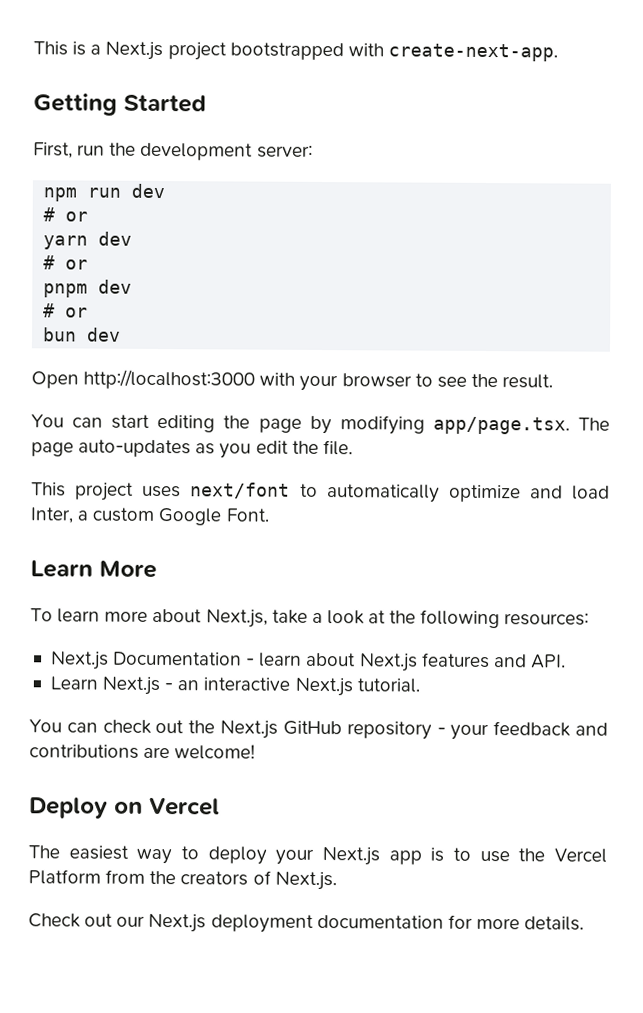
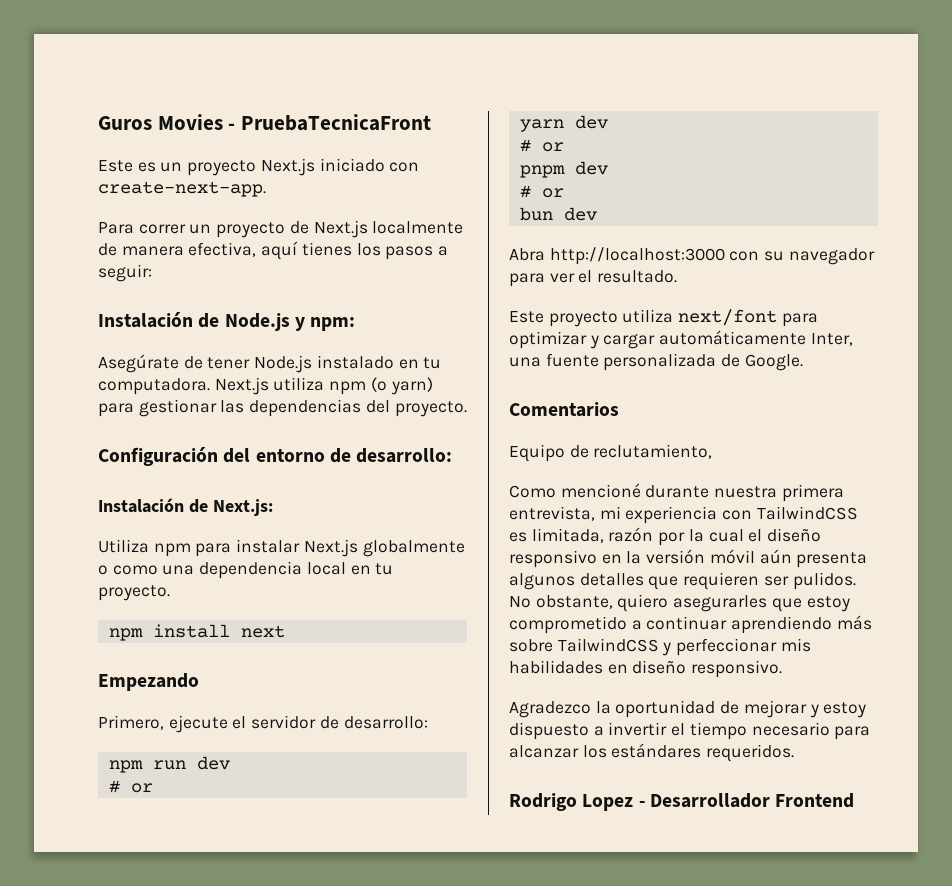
[33,41,558,62] [33,93,207,116] [33,142,313,161] This is a Next.js project bootstrapped with create-next-app. // Getting Started // First, run the development server: -> [98,114,432,131] [98,158,420,176] [98,181,266,197] [98,220,464,238] [98,241,449,260] [98,264,152,282] [98,312,356,331] [98,354,442,373] [98,377,433,395] [98,399,467,417] [98,447,453,466] [98,498,273,516] [98,539,465,557] [98,561,394,579] [98,585,170,601] [108,624,285,641] [98,673,199,691] [98,715,428,733] Guros Movies - PruebaTecnicaFront // Este es un proyecto Next.js iniciado con create-next-app. // Para correr un proyecto de Next.js localmente de manera efectiva, aquí tienes los pasos a seguir: // Instalación de Node.js y npm: // Asegúrate de tener Node.js instalado en tu computadora. Next.js utiliza npm (o yarn) para gestionar las dependencias del proyecto. // Configuración del entorno de desarrollo: // Instalación de Next.js: // Utiliza npm para instalar Next.js globalmente o como una dependencia local en tu proyecto. // npm install next // Empezando // Primero, ejecute el servidor de desarrollo:
[31,369,554,392] [31,414,610,435] [31,439,353,459] [31,482,610,503] [30,507,269,526] [30,560,157,578] [30,608,590,629] [50,651,566,672] [49,676,420,697] [29,719,608,741] [29,744,256,760] [29,797,220,819] [28,845,607,866] [28,869,337,891] [28,913,585,933] Open http://localhost:3000 with your browser to see the result. // You can start editing the page by modifying app/page.tsx. The page auto-updates as you edit the file. // This project uses next/font to automatically optimize and load Inter, a custom Google Font. // Learn More // To learn more about Next.js, take a look at the following resources: // Next.js Documentation - learn about Next.js features and API. // Learn Next.js - an interactive Next.js tutorial. // You can check out the Next.js GitHub repository - your feedback and contributions are welcome! // Deploy on Vercel // The easiest way to deploy your Next.js app is to use the Vercel Platform from the creators of Next.js. // Check out our Next.js deployment documentation for more details. -> [509,247,875,265] [509,270,678,287] [509,309,818,327] [509,330,853,349] [509,353,803,371] [509,402,619,417] [509,444,713,462] [509,483,844,502] [509,506,858,524] [509,527,822,546] [509,549,868,568] [509,572,856,590] [509,594,850,612] [509,615,872,634] [509,638,811,656] [509,660,783,678] [509,700,867,718] [509,722,871,740] [509,743,795,762] [509,793,855,811] Abra http://localhost:3000 con su navegador para ver el resultado. // Este proyecto utiliza next/font para optimizar y cargar automáticamente Inter, una fuente personalizada de Google. // Comentarios // Equipo de reclutamiento, // Como mencioné durante nuestra primera entrevista, mi experiencia con TailwindCSS es limitada, razón por la cual el diseño responsivo en la versión móvil aún presenta algunos detalles que requieren ser pulidos. No obstante, quiero asegurarles que estoy comprometido a continuar aprendiendo más sobre TailwindCSS y perfeccionar mis habilidades en diseño responsivo. // Agradezco la oportunidad de mejorar y estoy dispuesto a invertir el tiempo necesario para alcanzar los estándares requeridos. // Rodrigo Lopez - Desarrollador Frontend

